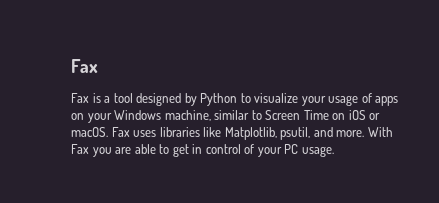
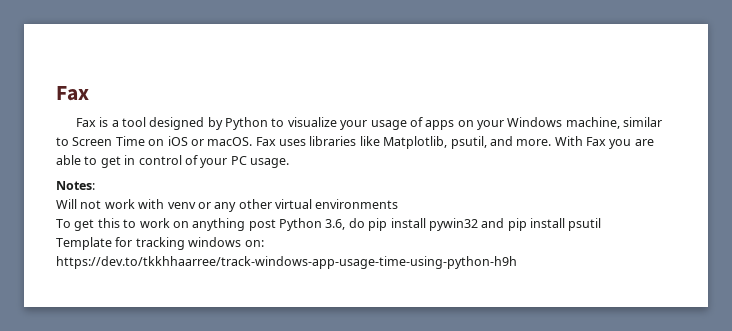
(334, 151) none -> [56,181,95,190] [56,199,399,212] [56,218,602,231] [56,237,264,250] [56,256,517,269] // Notes: // Will not work with venv or any other virtual environments // To get this to work on anything post Python 3.6, do pip install pywin32 and pip install psutil // Template for tracking windows on: https://dev.to/tkkhhaarree/track-windows-app-usage-time-using-python-h9h

